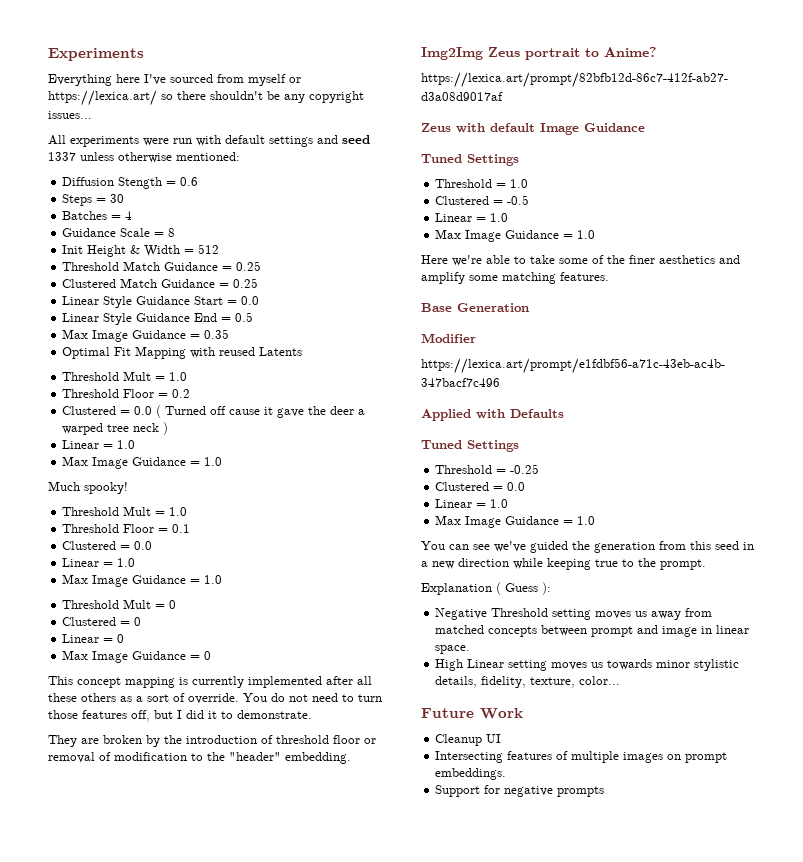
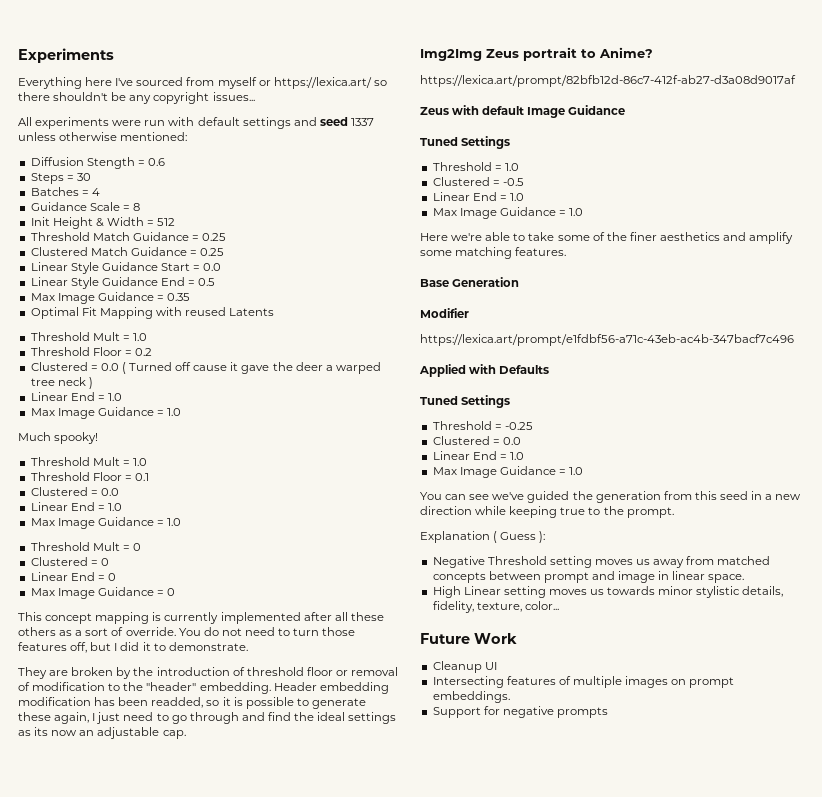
(100, 444) none -> [70,392,95,401] End
(100, 562) none -> [70,502,95,511] End
(100, 638) none -> [70,572,95,581] End
(351, 758) none -> [273,682,389,694] [18,697,366,709] [18,712,397,724] [18,727,186,739] Header embedding modification has been readded, so it is possible to generate these again, I just need to go through and find the ideal settings as its now an adjustable cap.
(473, 217) none -> [472,192,497,201] End
(473, 503) none -> [472,451,497,460] End

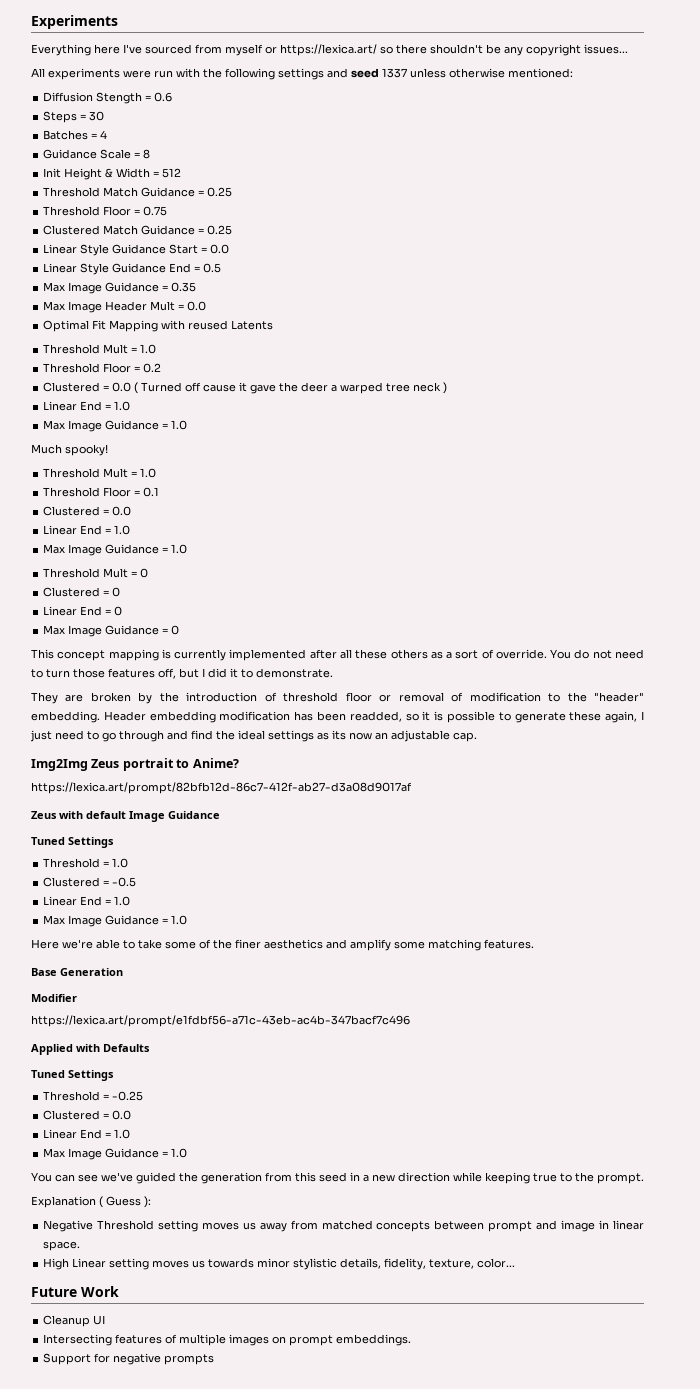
[197,117,240,126] default -> [203,68,275,80] the following
(227, 237) none -> [43,206,168,216] // Threshold Floor = 0.75
(191, 297) none -> [43,301,207,313] // Max Image Header Mult = 0.0

